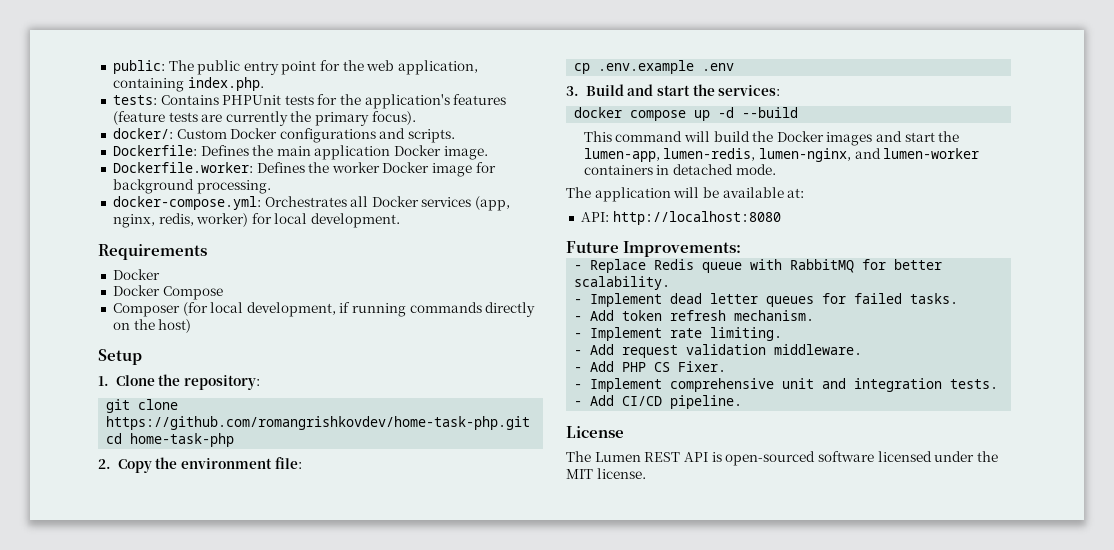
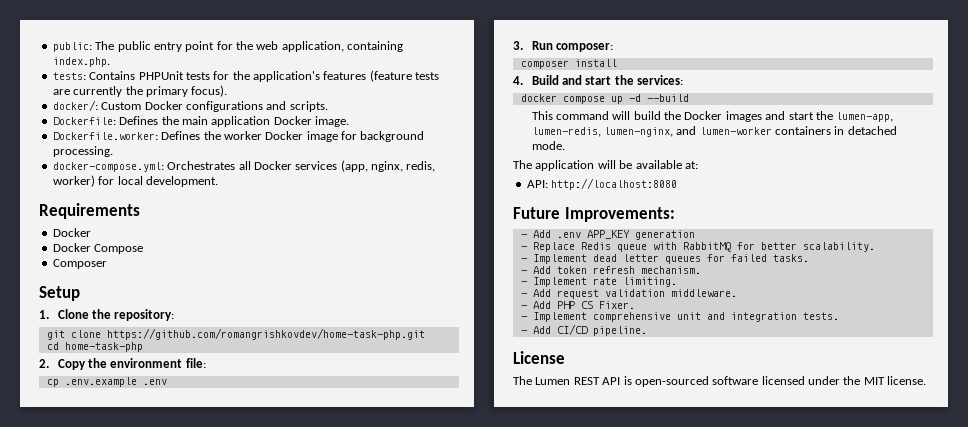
[182,302,536,317] [112,319,192,333] (for local development, if running commands directly on the host) -> (107, 264) none
(579, 91) none -> [531,41,613,52] [520,59,617,69] [513,76,523,85] Run composer: // composer install // 4.
(742, 249) none -> [520,230,695,240] // - Add .env APP_KEY generation

